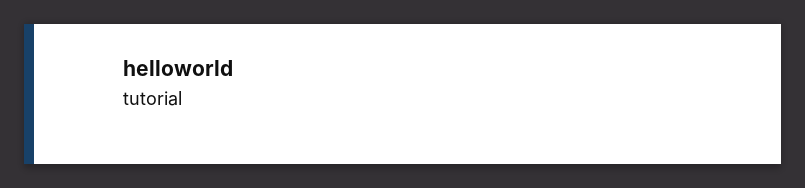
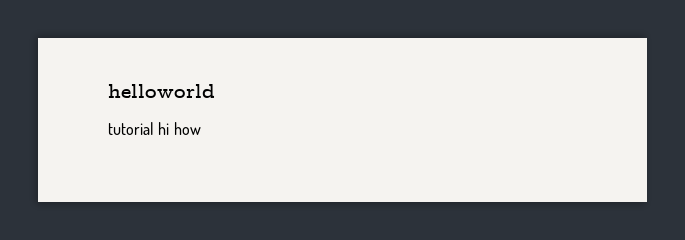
(182, 98) none -> [158,122,201,135] hi how

